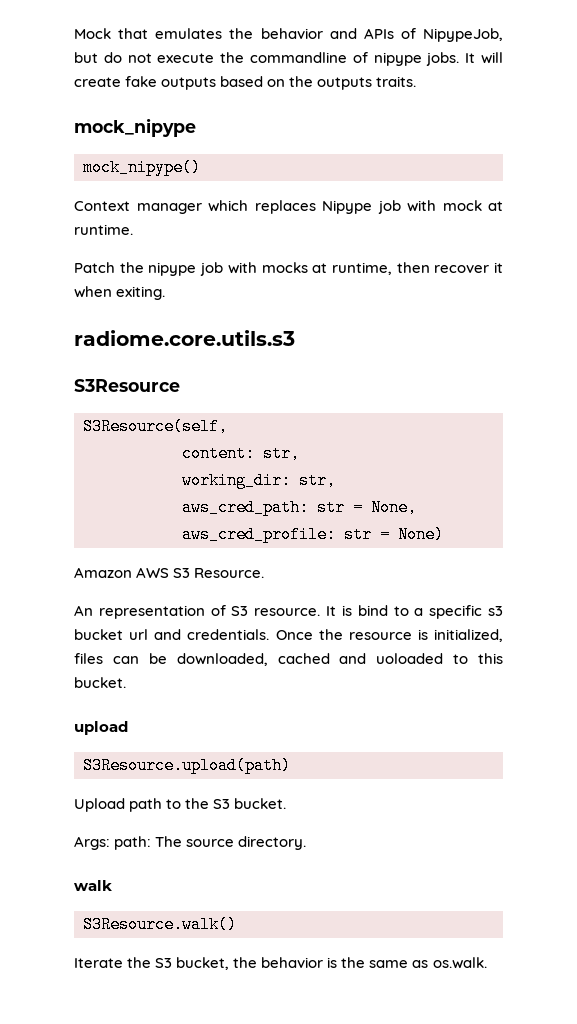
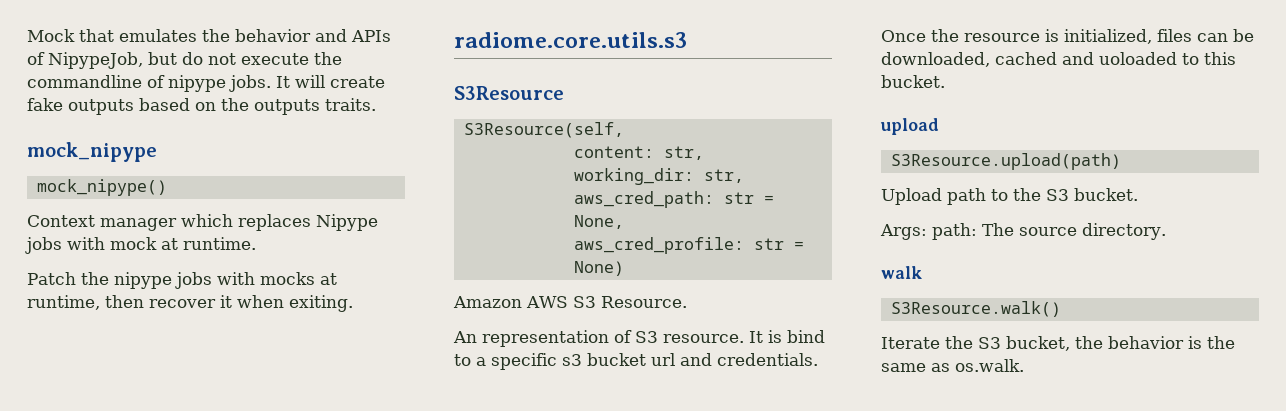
[377,200,401,214] job -> [25,237,62,254] jobs
[200,262,224,276] job -> [175,272,212,289] jobs

